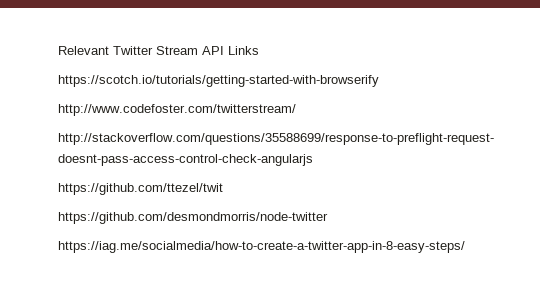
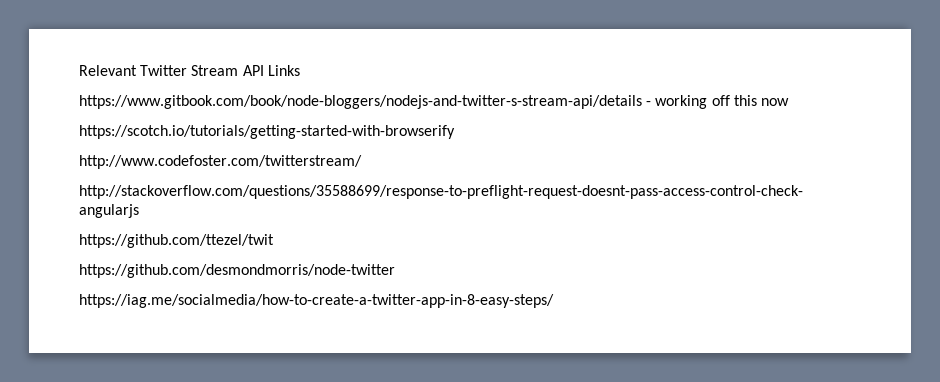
(259, 50) none -> [79,95,789,109] // https://www.gitbook.com/book/node-bloggers/nodejs-and-twitter-s-stream-api/details - working off this now

